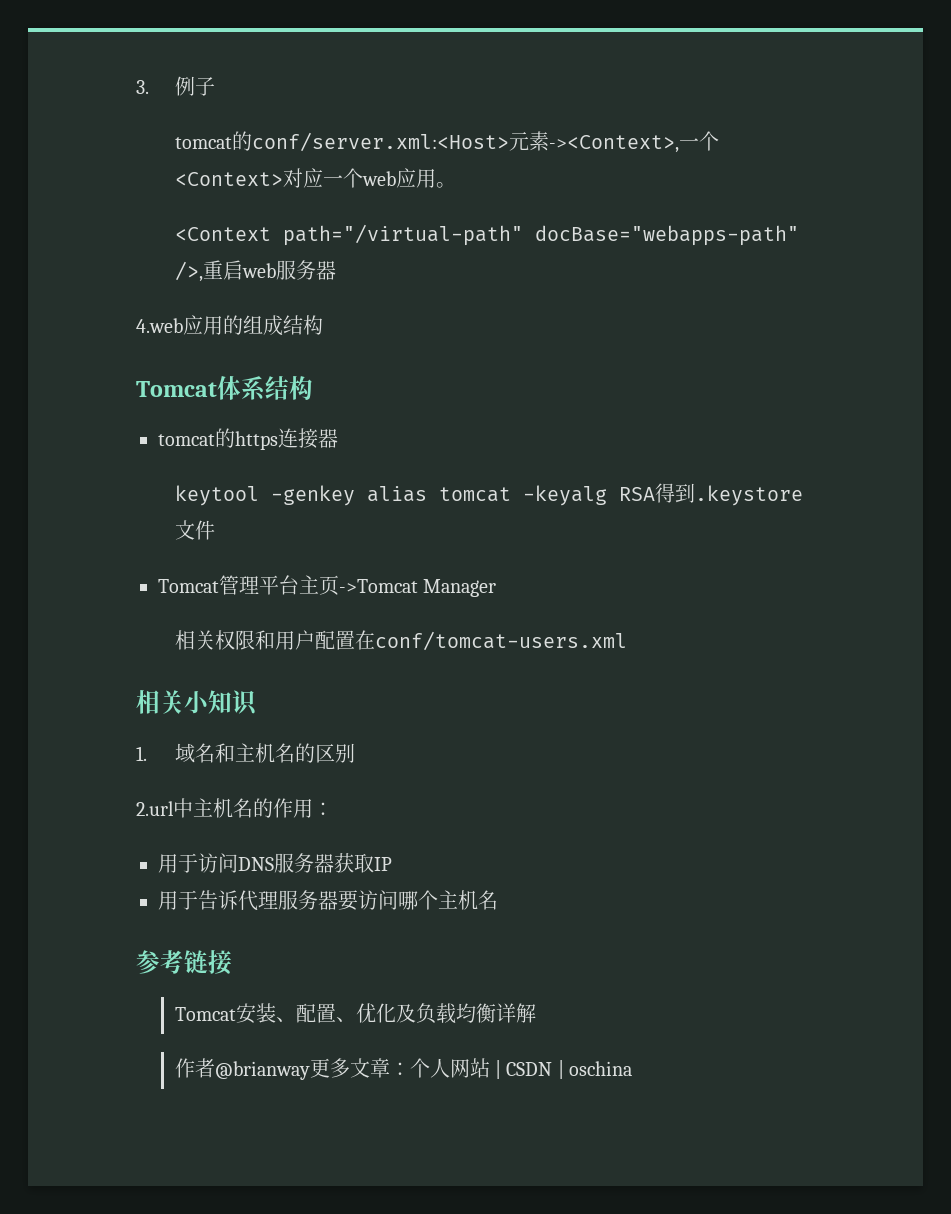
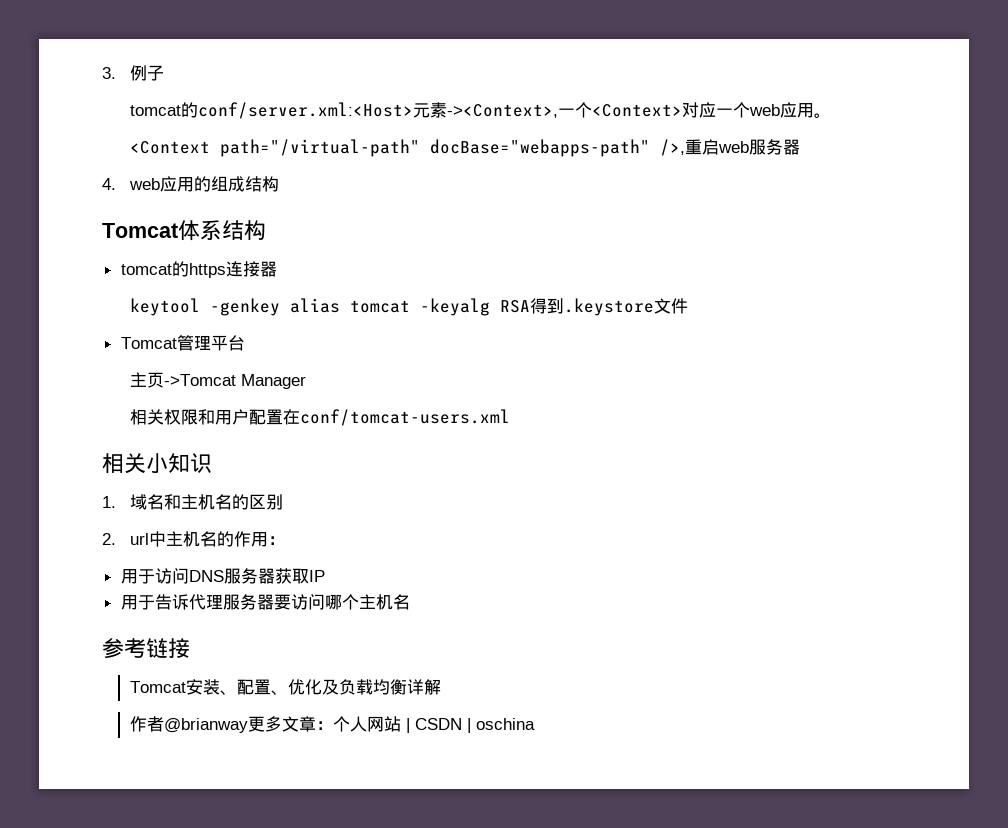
[136,318,183,333] 4.web -> [102,178,160,190] 4. web
(299, 585) none -> (245, 343) //
[136,801,174,816] 2.url -> [102,533,149,545] 2. url

